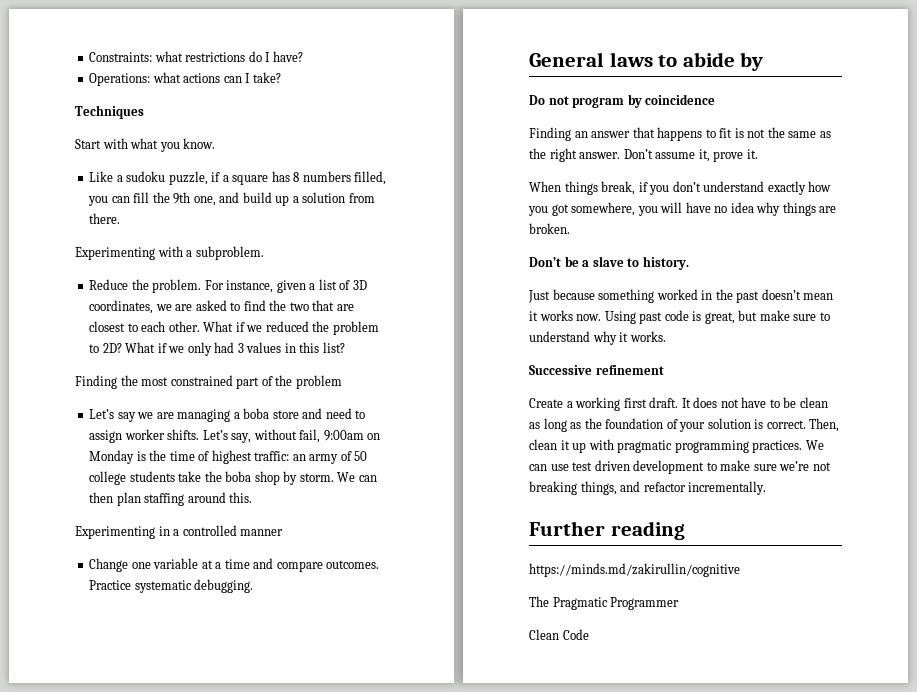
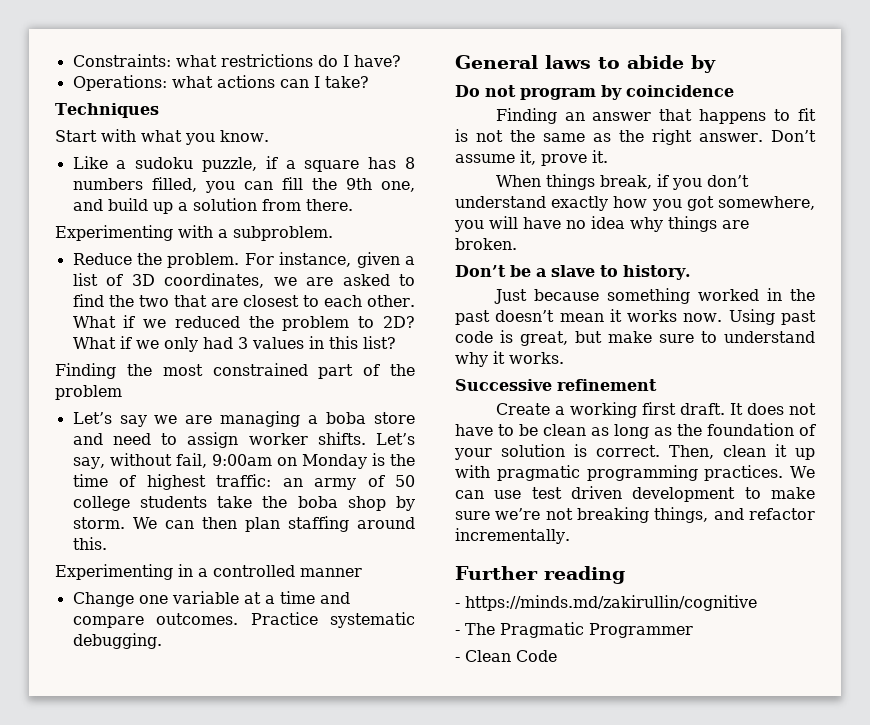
(685, 530) none -> [455,603,460,608] -
(740, 570) none -> [455,630,460,635] -
(680, 603) none -> [455,657,460,662] -

